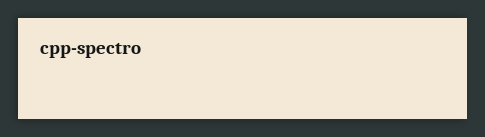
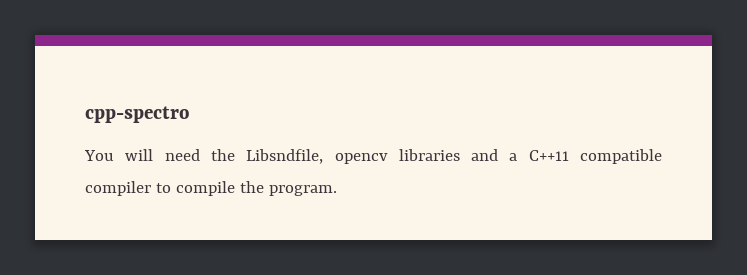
(141, 50) none -> [84,149,662,164] [85,181,337,196] // You will need the Libsndfile, opencv libraries and a C++11 compatible compiler to compile the program.

